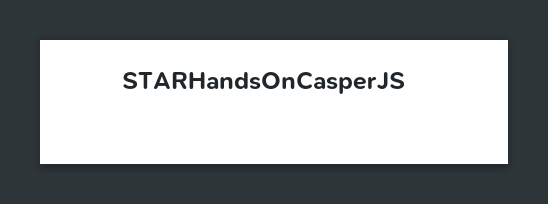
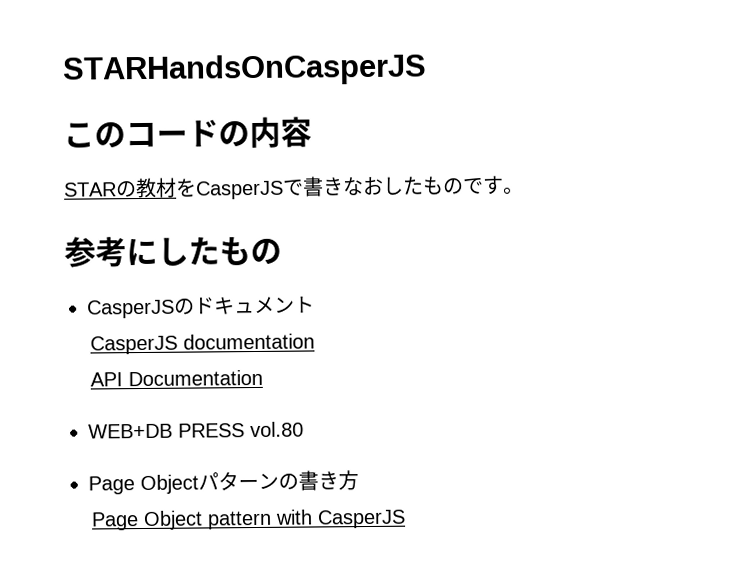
(405, 82) none -> [63,116,312,149] [64,175,524,200] [64,236,282,268] [87,296,315,319] [90,333,316,355] [90,369,264,387] [88,421,304,439] [88,470,359,495] [91,509,407,531] // このコードの内容 // STARの教材をCasperJSで書きなおしたものです。 // 参考にしたもの // CasperJSのドキュメント // CasperJS documentation // API Documentation // WEB+DB PRESS vol.80 // Page Objectパターンの書き方 // Page Object pattern with CasperJS

